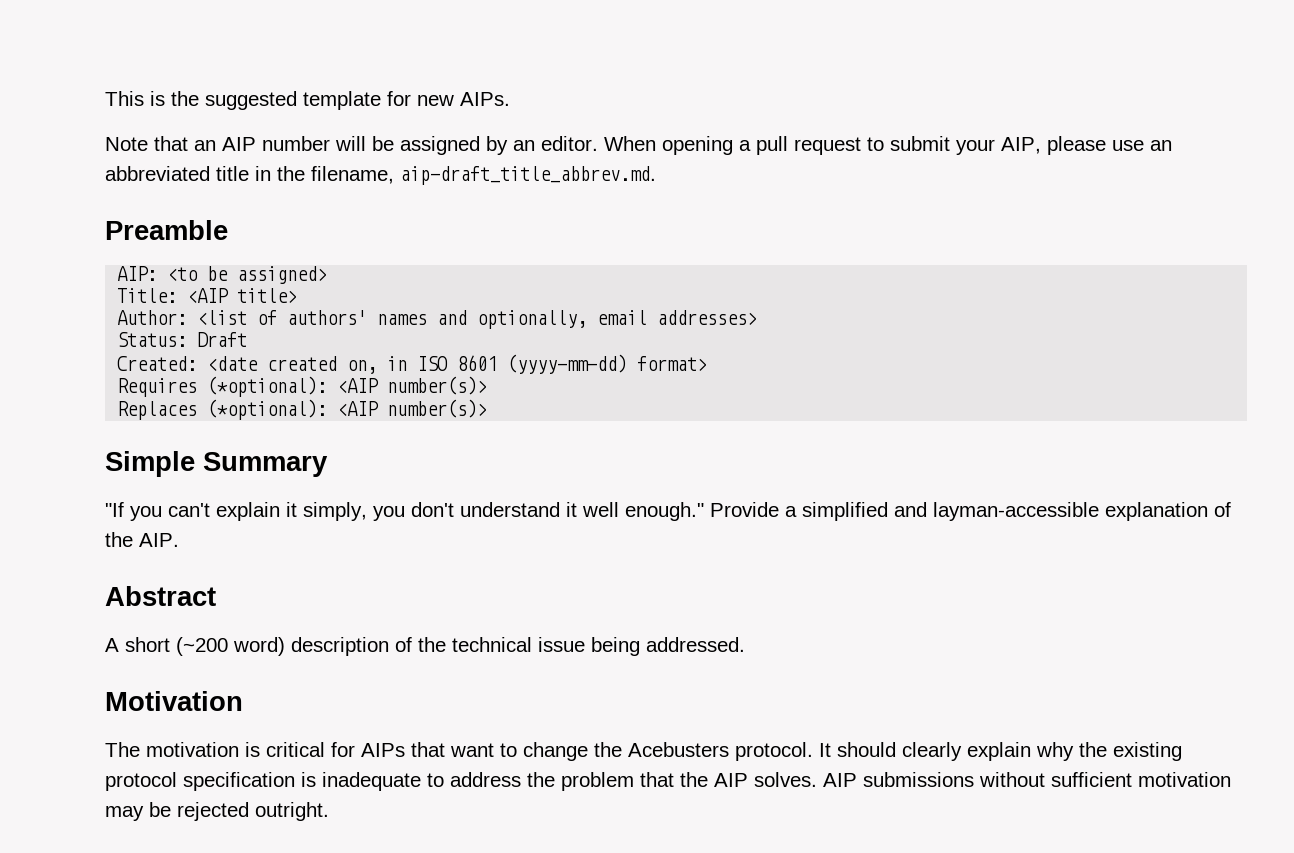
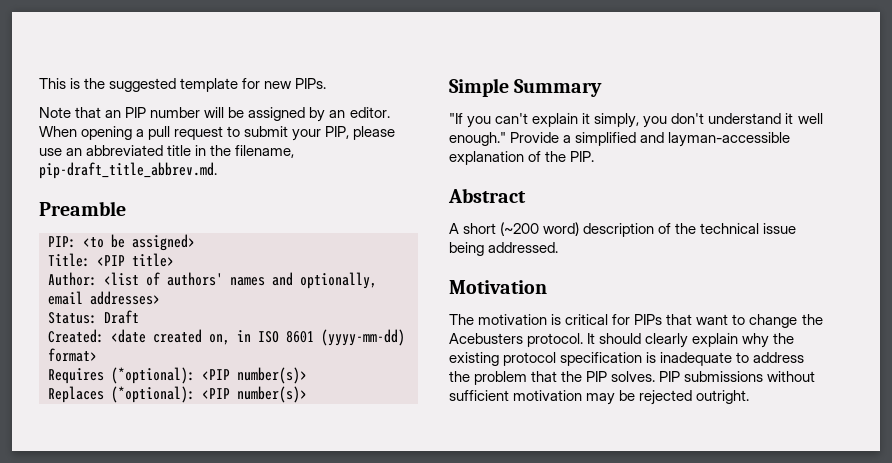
[460,92,510,106] AIPs. -> [295,78,327,89] PIPs.
[222,137,256,151] AIP -> [125,107,147,118] PIP
[1001,137,1041,154] AIP, -> [325,126,350,139] PIP,
[400,166,656,185] aip-draft_title_abbrev.md. -> [39,162,217,179] pip-draft_title_abbrev.md.
[117,266,158,281] AIP: -> [48,236,76,248] PIP:
[187,288,230,303] <AIP -> [97,255,125,266] <PIP
[337,378,380,393] <AIP -> [202,369,230,380] <PIP
[337,401,380,416] <AIP -> [202,388,230,399] <PIP
[139,533,179,547] AIP. -> [570,151,595,162] PIP.
[361,743,405,757] AIPs -> [634,314,663,325] PIPs
[714,772,857,787] AIP solves. AIP -> [586,371,681,382] PIP solves. PIP

